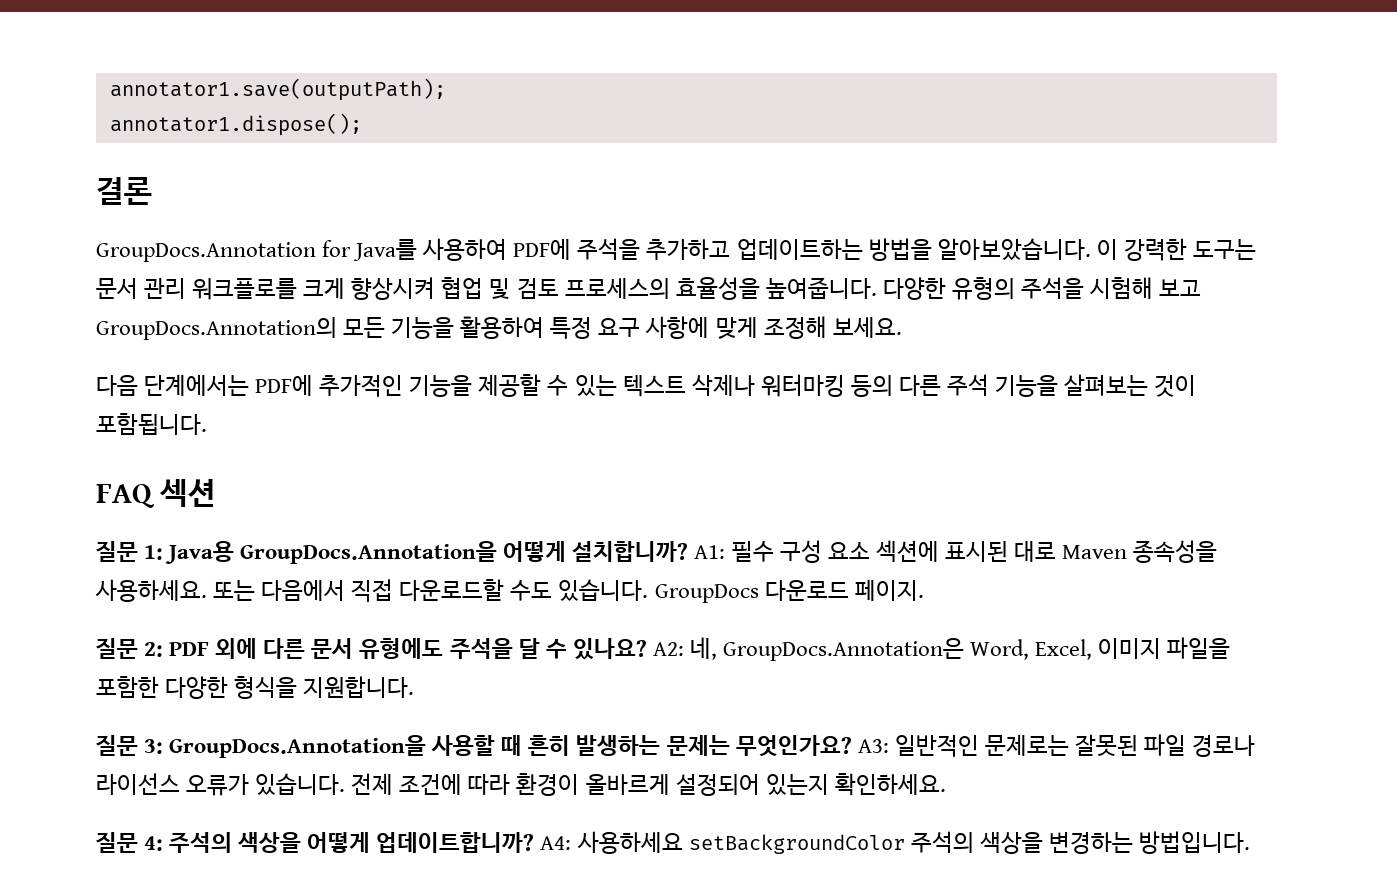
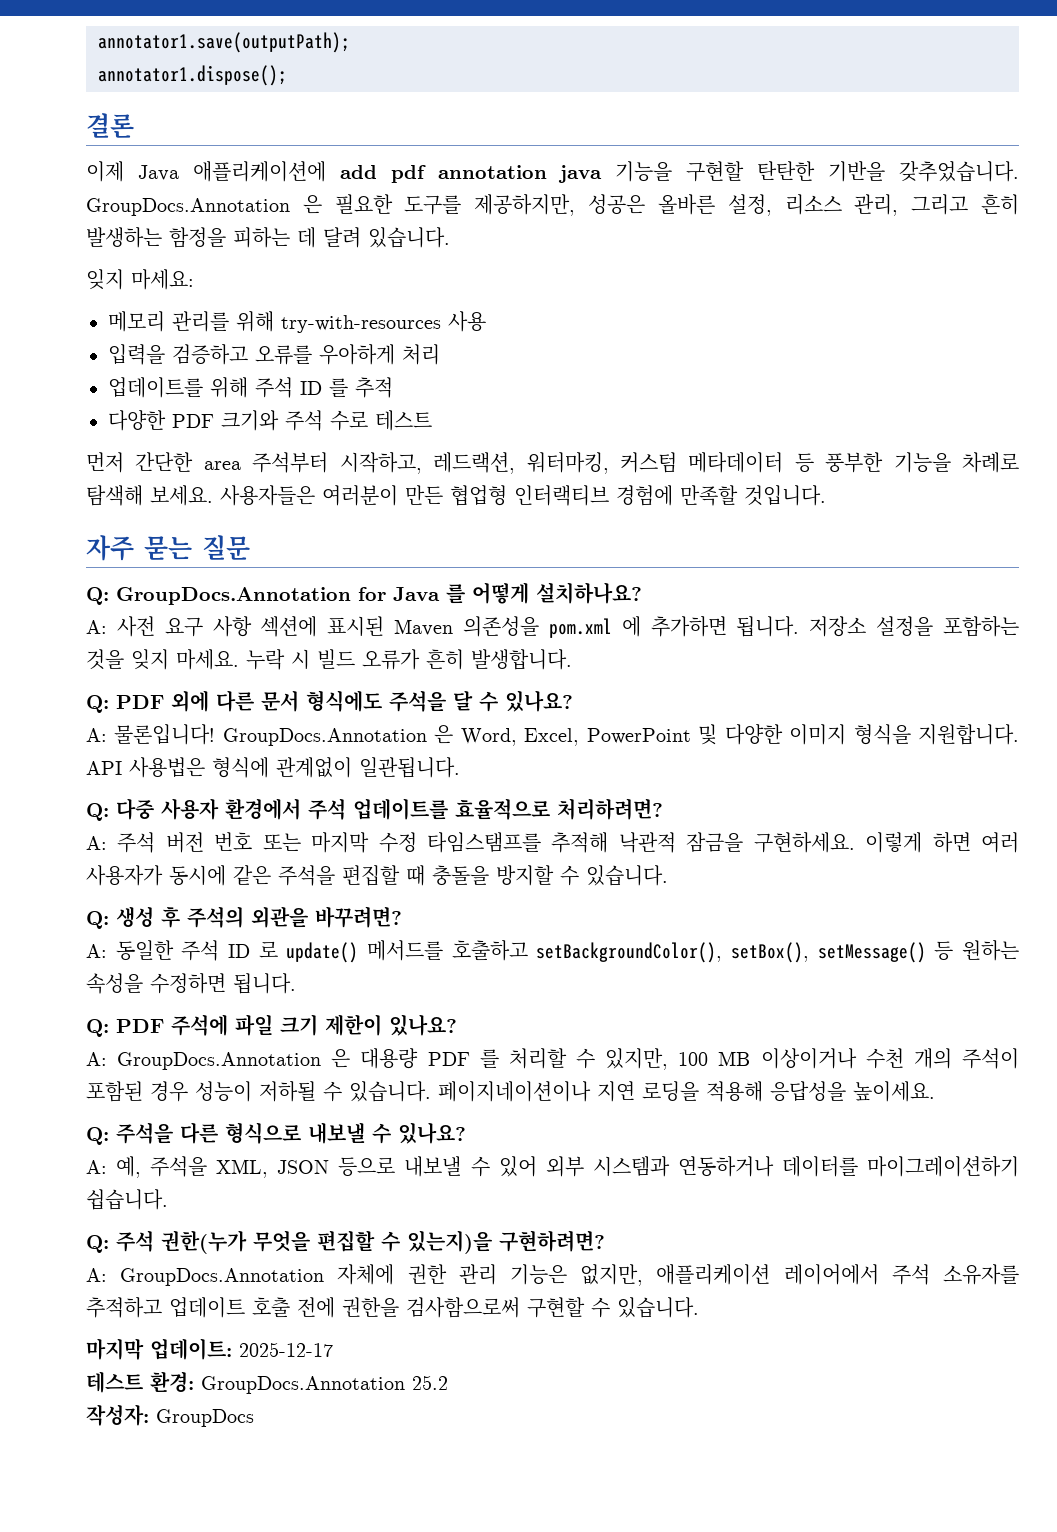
[96,238,1256,262] [96,277,1202,300] [96,316,902,340] [96,374,1197,397] [96,413,207,435] [96,479,217,508] [96,540,1218,564] [95,579,924,603] [96,638,164,659] GroupDocs.Annotation for Java를 사용하여 PDF에 주석을 추가하고 업데이트하는 방법을 알아보았습니다. 이 강력한 도구는 문서 관리 워크플로를 크게 향상시켜 협업 및 검토 프로세스의 효율성을 높여줍니다. 다양한 유형의 주석을 시험해 보고 GroupDocs.Annotation의 모든 기능을 활용하여 특정 요구 사항에 맞게 조정해 보세요. // 다음 단계에서는 PDF에 추가적인 기능을 제공할 수 있는 텍스트 삭제나 워터마킹 등의 다른 주석 기능을 살펴보는 것이 포함됩니다. // FAQ 섹션 // 질문 1: Java용 GroupDocs.Annotation을 어떻게 설치합니까? A1: 필수 구성 요소 섹션에 표시된 대로 Maven 종속성을 사용하세요. 또는 다음에서 직접 다운로드할 수도 있습니다. GroupDocs 다운로드 페이지. // 질문 2: -> [86,161,1019,183] [86,194,1020,216] [86,227,450,248] [86,269,194,290] [108,311,486,333] [108,344,440,365] [108,377,393,398] [108,410,432,431] [86,452,1019,474] [86,485,826,506] [86,535,250,561] [86,582,642,605] [86,616,1020,638] [86,649,572,670] [86,695,109,713] 이제 Java 애플리케이션에 add pdf annotation java 기능을 구현할 탄탄한 기반을 갖추었습니다. GroupDocs.Annotation 은 필요한 도구를 제공하지만, 성공은 올바른 설정, 리소스 관리, 그리고 흔히 발생하는 함정을 피하는 데 달려 있습니다. // 잊지 마세요: // 메모리 관리를 위해 try‑with‑resources 사용 // 입력을 검증하고 오류를 우아하게 처리 // 업데이트를 위해 주석 ID 를 추적 // 다양한 PDF 크기와 주석 수로 테스트 // 먼저 간단한 area 주석부터 시작하고, 레드랙션, 워터마킹, 커스텀 메타데이터 등 풍부한 기능을 차례로 탐색해 보세요. 사용자들은 여러분이 만든 협업형 인터랙티브 경험에 만족할 것입니다. // 자주 묻는 질문 // Q: GroupDocs.Annotation for Java 를 어떻게 설치하나요? // A: 사전 요구 사항 섹션에 표시된 Maven 의존성을 pom.xml 에 추가하면 됩니다. 저장소 설정을 포함하는 것을 잊지 마세요. 누락 시 빌드 오류가 흔히 발생합니다. // Q:
[359,638,444,659] 유형에도 -> [306,690,382,712] 형식에도
[652,637,1231,661] [96,676,415,699] [96,734,1256,758] [96,773,946,796] [96,831,1250,854] A2: 네, GroupDocs.Annotation은 Word, Excel, 이미지 파일을 포함한 다양한 형식을 지원합니다. // 질문 3: GroupDocs.Annotation을 사용할 때 흔히 발생하는 문제는 무엇인가요? A3: 일반적인 문제로는 잘못된 파일 경로나 라이선스 오류가 있습니다. 전제 조건에 따라 환경이 올바르게 설정되어 있는지 확인하세요. // 질문 4: 주석의 색상을 어떻게 업데이트합니까? A4: 사용하세요 setBackgroundColor 주석의 색상을 변경하는 방법입니다. -> [86,724,1020,746] [86,757,460,778] [86,798,663,821] [86,832,1020,853] [86,865,668,886] [86,906,402,929] [86,940,1019,963] [86,973,296,994] [86,1014,457,1037] [86,1048,1019,1070] [86,1081,935,1102] [86,1122,466,1145] [86,1156,1020,1178] [86,1189,168,1210] [86,1230,605,1254] [86,1264,1020,1286] [86,1297,699,1318] [86,1338,333,1360] [86,1371,448,1394] [86,1404,254,1427] // A: 물론입니다! GroupDocs.Annotation 은 Word, Excel, PowerPoint 및 다양한 이미지 형식을 지원합니다. API 사용법은 형식에 관계없이 일관됩니다. // Q: 다중 사용자 환경에서 주석 업데이트를 효율적으로 처리하려면? // A: 주석 버전 번호 또는 마지막 수정 타임스탬프를 추적해 낙관적 잠금을 구현하세요. 이렇게 하면 여러 사용자가 동시에 같은 주석을 편집할 때 충돌을 방지할 수 있습니다. // Q: 생성 후 주석의 외관을 바꾸려면? // A: 동일한 주석 ID 로 update() 메서드를 호출하고 setBackgroundColor(), setBox(), setMessage() 등 원하는 속성을 수정하면 됩니다. // Q: PDF 주석에 파일 크기 제한이 있나요? // A: GroupDocs.Annotation 은 대용량 PDF 를 처리할 수 있지만, 100 MB 이상이거나 수천 개의 주석이 포함된 경우 성능이 저하될 수 있습니다. 페이지네이션이나 지연 로딩을 적용해 응답성을 높이세요. // Q: 주석을 다른 형식으로 내보낼 수 있나요? // A: 예, 주석을 XML, JSON 등으로 내보낼 수 있어 외부 시스템과 연동하거나 데이터를 마이그레이션하기 쉽습니다. // Q: 주석 권한(누가 무엇을 편집할 수 있는지)을 구현하려면? // A: GroupDocs.Annotation 자체에 권한 관리 기능은 없지만, 애플리케이션 레이어에서 주석 소유자를 추적하고 업데이트 호출 전에 권한을 검사함으로써 구현할 수 있습니다. // 마지막 업데이트: 2025-12-17 // 테스트 환경: GroupDocs.Annotation 25.2 // 작성자: GroupDocs

